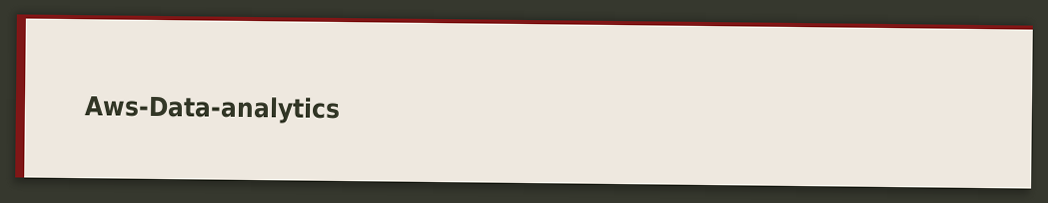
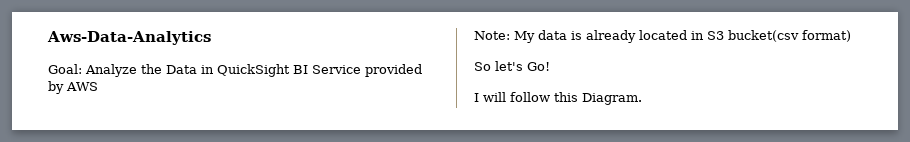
[84,95,341,124] Aws-Data-analytics -> [47,31,211,45] [48,64,422,77] [48,81,98,94] [474,30,851,43] [474,61,550,71] [474,92,642,105] Aws-Data-Analytics // Goal: Analyze the Data in QuickSight BI Service provided by AWS // Note: My data is already located in S3 bucket(csv format) // So let's Go! // I will follow this Diagram.

